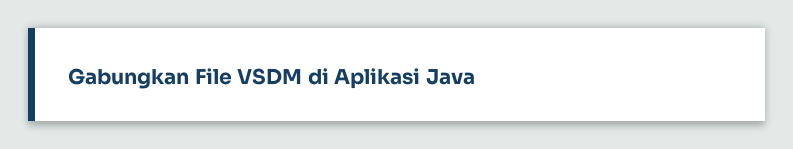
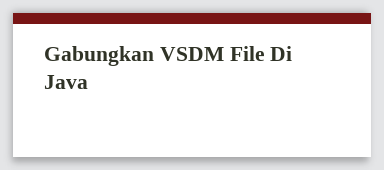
[194,68,421,89] File VSDM di Aplikasi -> [159,46,293,61] VSDM File Di

